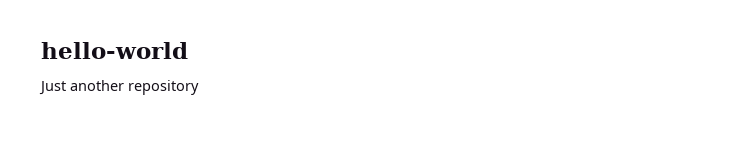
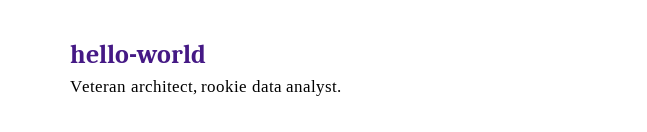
[39,80,199,95] Just another repository -> [70,80,342,96] Veteran architect, rookie data analyst.

